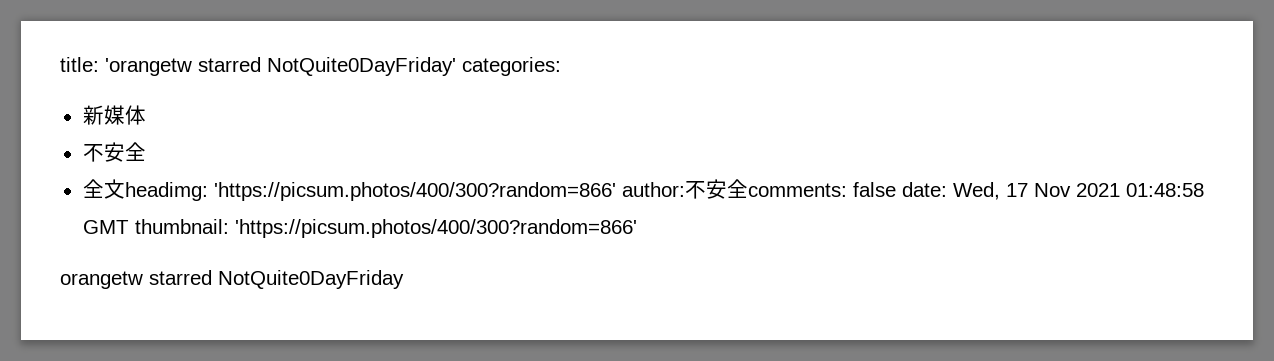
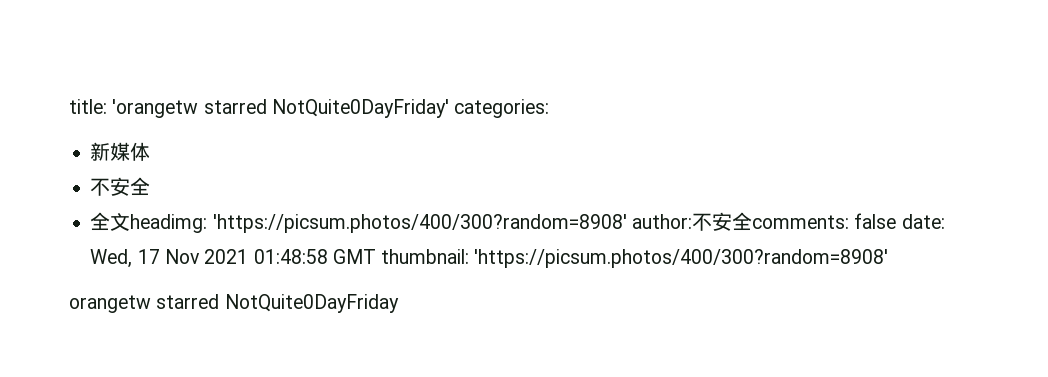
[213,182,616,201] 'https://picsum.photos/400/300?random=866' -> [212,214,627,233] 'https://picsum.photos/400/300?random=8908'
[234,219,637,238] 'https://picsum.photos/400/300?random=866' -> [474,249,889,268] 'https://picsum.photos/400/300?random=8908'

